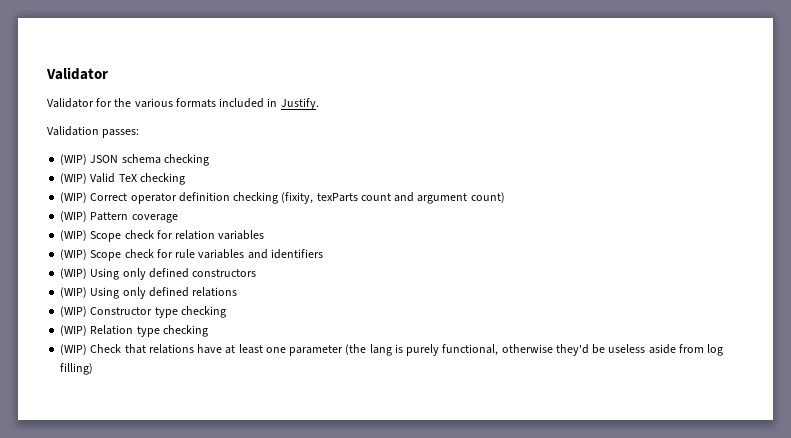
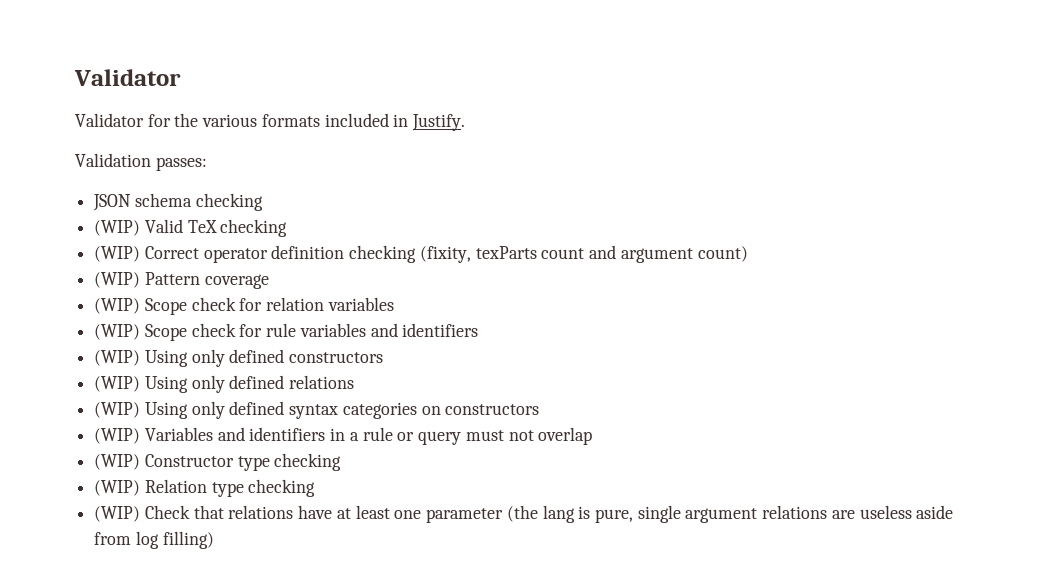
[60,154,88,165] (WIP) -> (207, 164) none
(238, 292) none -> [94,401,540,419] [94,427,593,445] // (WIP) Using only defined syntax categories on constructors // (WIP) Variables and identifiers in a rule or query must not overlap
[406,344,606,356] purely functional, otherwise they'd be -> [594,505,855,523] pure, single argument relations are

